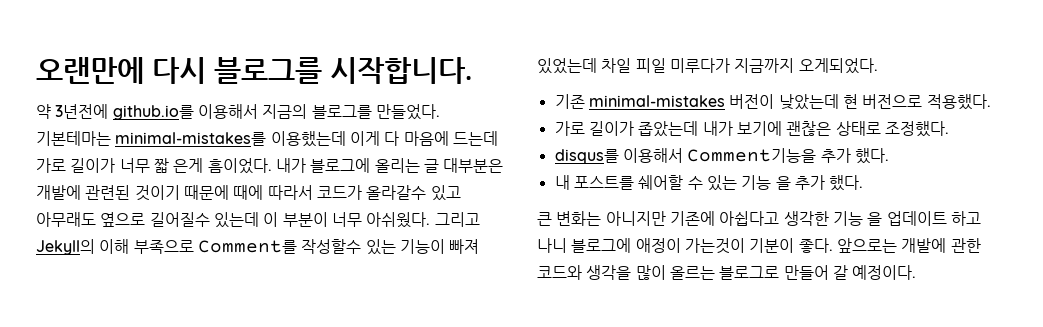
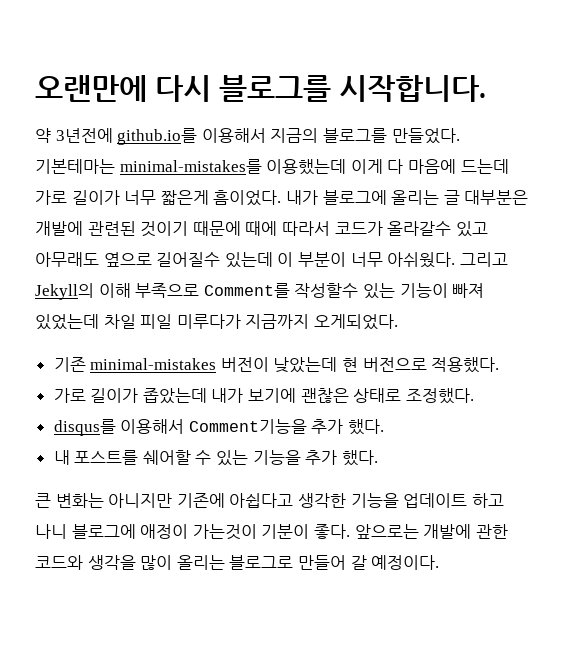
[153,158,204,173] 짧 은게 -> [160,190,209,205] 짧은게
[741,175,791,190] 기능 을 -> [252,450,301,465] 기능을
[832,211,883,226] 기능 을 -> [350,493,399,508] 기능을
[669,266,715,280] 올르는 -> [176,555,225,570] 올리는

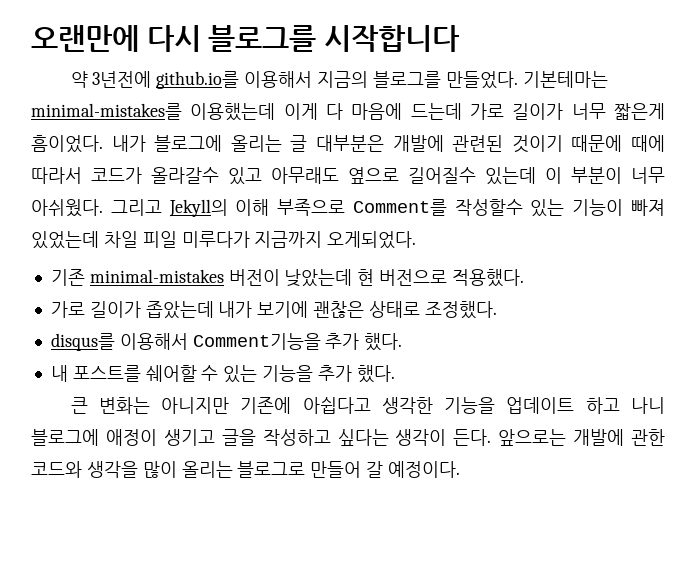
[338,75,486,102] 시작합니다. -> [324,25,461,52] 시작합니다
[192,524,350,540] 가는것이 기분이 좋다. -> [163,429,492,446] 생기고 글을 작성하고 싶다는 생각이 든다.

